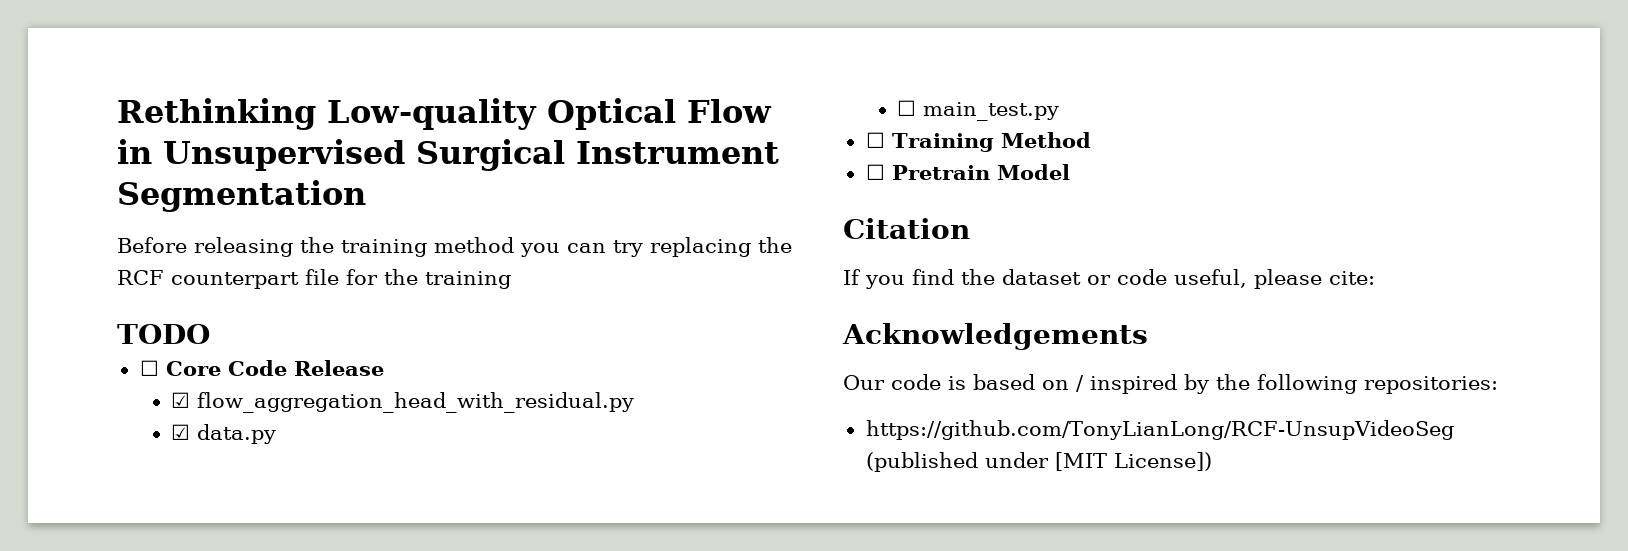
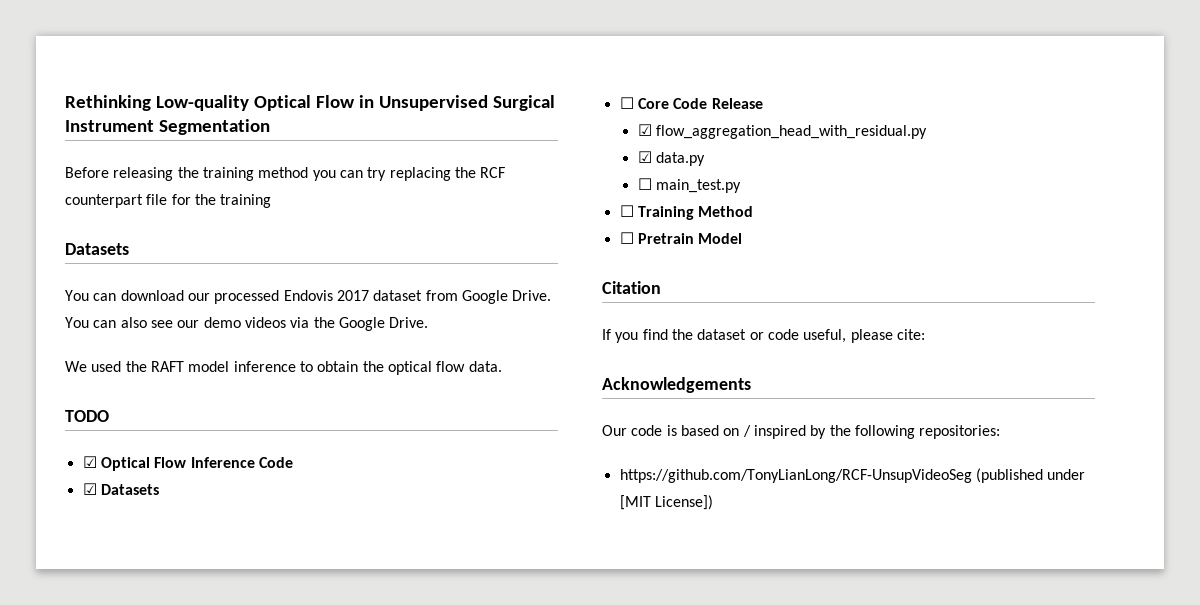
[117,324,210,344] TODO -> [65,243,129,255] [65,290,552,304] [65,317,429,331] [65,361,502,375] [65,410,109,422] [82,456,293,471] [82,483,159,495] Datasets // You can download our processed Endovis 2017 dataset from Google Drive. You can also see our demo videos via the Google Drive. // We used the RAFT model inference to obtain the optical flow data. // TODO // ☑ Optical Flow Inference Code // ☑ Datasets

